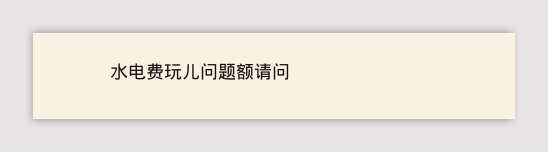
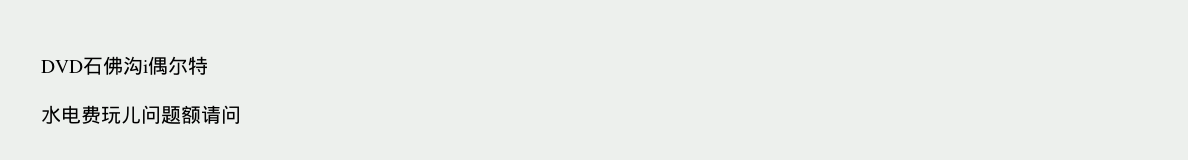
(110, 71) none -> [41,56,208,75] DVD石佛沟i偶尔特 //

